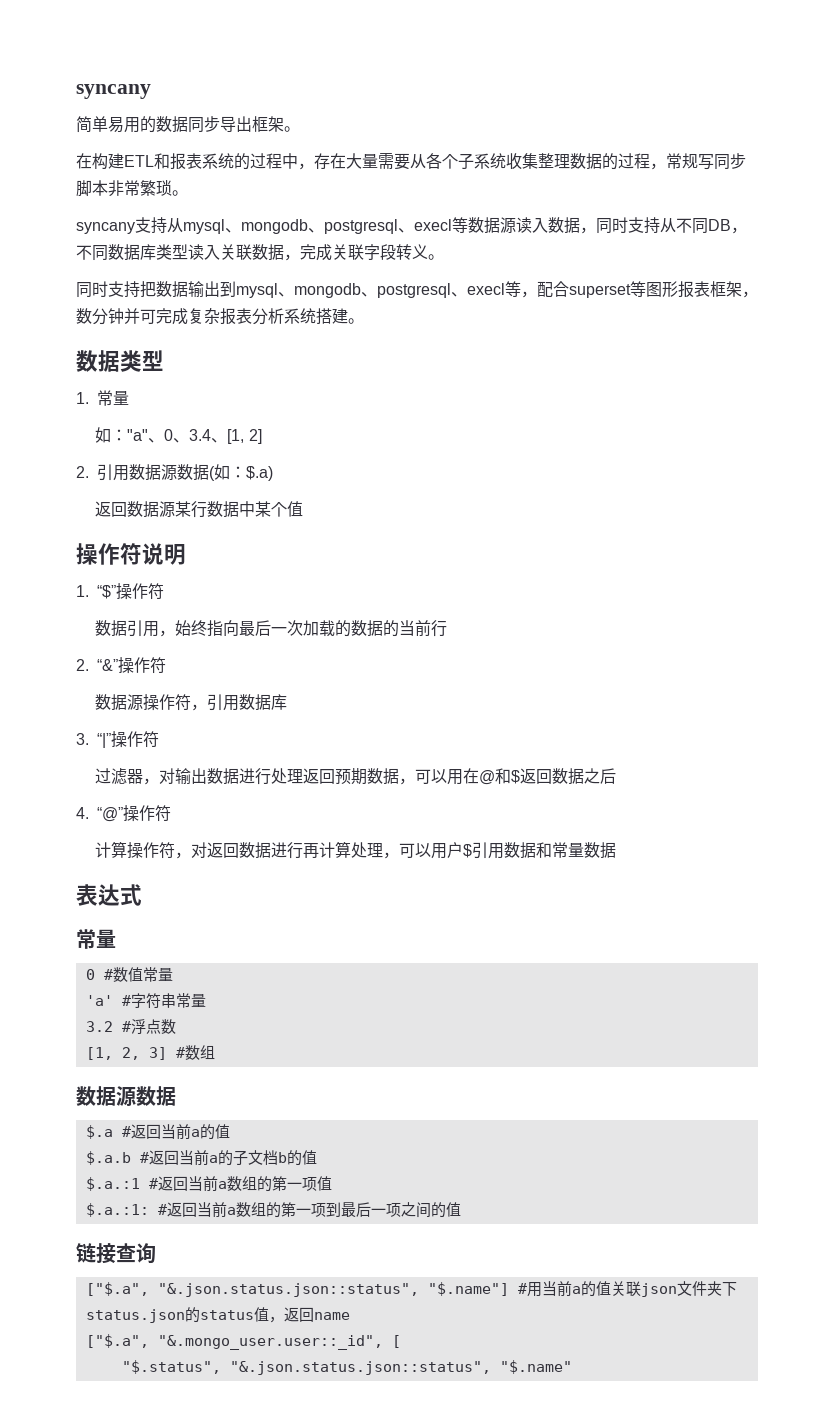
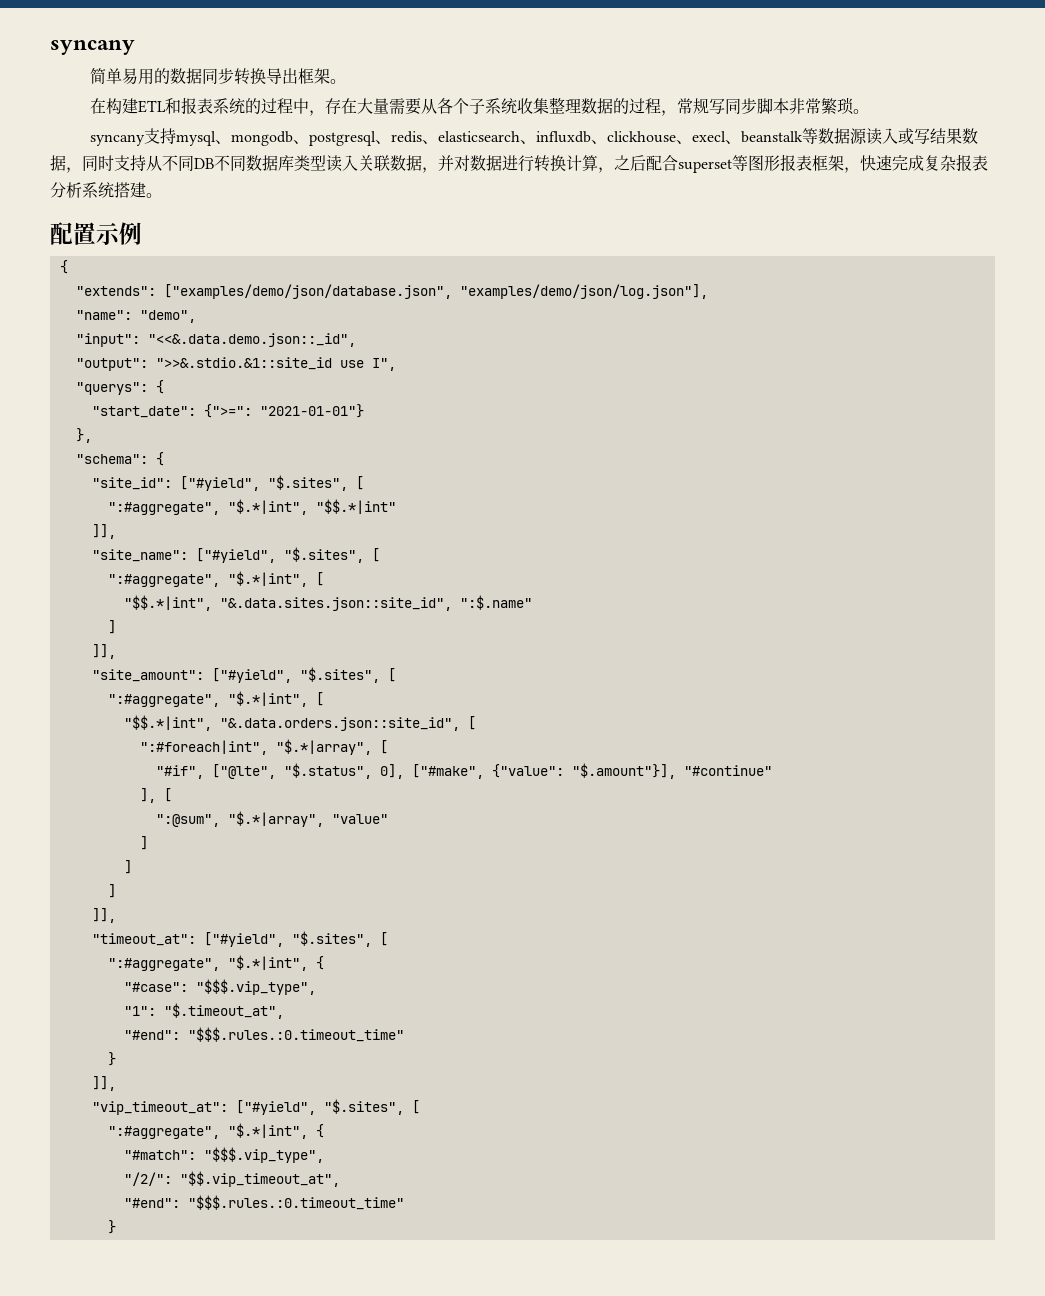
(220, 124) none -> [234,68,267,85] 转换
[167,218,452,234] 从mysql、mongodb、postgresql、execl -> [176,131,804,146] mysql、mongodb、postgresql、redis、elasticsearch、influxdb、clickhouse、execl、beanstalk
(548, 225) none -> [898,128,963,145] 或写结果
[731,227,747,234] ， -> (214, 163) none
[300,244,444,261] [76,281,537,298] 完成关联字段转义。 // 同时支持把数据输出到mysql、mongodb、postgresql、execl等， -> [438,155,646,173] 并对数据进行转换计算，之后
[76,308,156,325] 数分钟并可 -> [860,155,892,171] 快速
[76,350,164,372] [76,390,129,406] [95,427,262,444] [76,464,273,481] [95,501,304,518] [76,543,186,565] [76,583,164,600] [95,620,448,637] [76,657,166,674] [95,694,288,711] [76,731,159,748] [95,768,617,785] [76,805,171,822] [95,841,617,859] [76,884,142,906] [76,929,116,949] [85,967,173,982] [85,993,206,1009] [85,1019,176,1034] [85,1045,215,1060] [76,1086,176,1107] [85,1124,230,1140] [85,1150,317,1166] [85,1176,332,1192] [85,1202,461,1218] [76,1243,156,1264] [85,1281,737,1297] [85,1307,350,1323] [85,1334,401,1350] [121,1360,572,1375] 数据类型 // 1.常量 // 如："a"、0、3.4、[1, 2] // 2.引用数据源数据(如：$.a) // 返回数据源某行数据中某个值 // 操作符说明 // 1. “$”操作符 // 数据引用，始终指向最后一次加载的数据的当前行 // 2. “&”操作符 // 数据源操作符，引用数据库 // 3. “|”操作符 // 过滤器，对输出数据进行处理返回预期数据，可以用在@和$返回数据之后 // 4. “@”操作符 // 计算操作符，对返回数据进行再计算处理，可以用户$引用数据和常量数据 // 表达式 // 常量 // 0 #数值常量 // 'a' #字符串常量 // 3.2 #浮点数 // [1, 2, 3] #数组 // 数据源数据 // $.a #返回当前a的值 // $.a.b #返回当前a的子文档b的值 // $.a.:1 #返回当前a数组的第一项值 // $.a.:1: #返回当前a数组的第一项到最后一项之间的值 // 链接查询 // ["$.a", "&.json.status.json::status", "$.name"] #用当前a的值关联json文件夹下status.json的status值，返回name // ["$.a", "&.mongo_user.user::_id", [ // "$.status", "&.json.status.json::status", "$.name" -> [50,222,142,245] [59,260,68,274] [75,284,708,299] [75,310,196,323] [75,333,356,347] [75,357,396,371] [75,380,164,395] [91,404,364,418] [75,428,92,443] [75,452,164,466] [91,475,364,491] [107,499,396,515] [91,524,116,539] [91,547,380,563] [107,571,324,587] [123,595,532,611] [107,620,116,634] [91,644,116,659] [91,667,396,683] [107,691,324,707] [123,715,476,731] [139,739,388,755] [155,763,772,779] [139,788,172,803] [155,811,388,827] [139,836,148,850] [123,860,132,874] [107,884,116,898] [91,908,116,923] [91,931,388,947] [107,955,324,971] [123,979,316,995] [123,1003,284,1019] [123,1027,404,1042] [107,1052,116,1066] [91,1076,116,1091] [91,1099,420,1115] [107,1123,324,1139] [123,1147,324,1163] [123,1171,340,1187] [123,1195,404,1210] [107,1220,116,1234] 配置示例 // { // "extends": ["examples/demo/json/database.json", "examples/demo/json/log.json"], // "name": "demo", // "input": "<<&.data.demo.json::_id", // "output": ">>&.stdio.&1::site_id use I", // "querys": { // "start_date": {">=": "2021-01-01"} // }, // "schema": { // "site_id": ["#yield", "$.sites", [ // ":#aggregate", "$.*|int", "$$.*|int" // ]], // "site_name": ["#yield", "$.sites", [ // ":#aggregate", "$.*|int", [ // "$$.*|int", "&.data.sites.json::site_id", ":$.name" // ] // ]], // "site_amount": ["#yield", "$.sites", [ // ":#aggregate", "$.*|int", [ // "$$.*|int", "&.data.orders.json::site_id", [ // ":#foreach|int", "$.*|array", [ // "#if", ["@lte", "$.status", 0], ["#make", {"value": "$.amount"}], "#continue" // ], [ // ":@sum", "$.*|array", "value" // ] // ] // ] // ]], // "timeout_at": ["#yield", "$.sites", [ // ":#aggregate", "$.*|int", { // "#case": "$$$.vip_type", // "1": "$.timeout_at", // "#end": "$$$.rules.:0.timeout_time" // } // ]], // "vip_timeout_at": ["#yield", "$.sites", [ // ":#aggregate", "$.*|int", { // "#match": "$$$.vip_type", // "/2/": "$$.vip_timeout_at", // "#end": "$$$.rules.:0.timeout_time" // }

